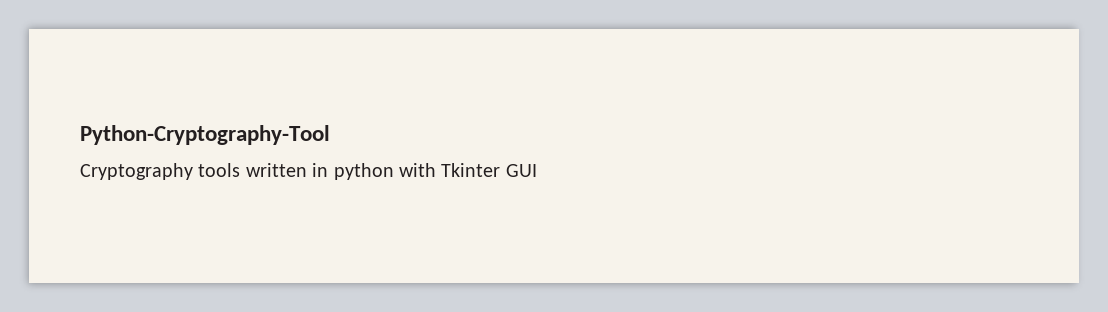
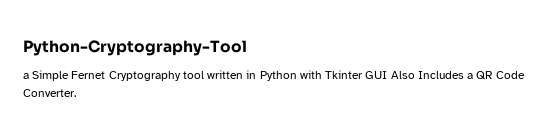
[80,163,241,180] Cryptography tools -> [23,70,204,81] a Simple Fernet Cryptography tool
[333,163,394,180] python -> [259,71,297,81] Python
(537, 170) none -> [390,71,525,80] [23,89,76,97] Also Includes a QR Code Converter.

